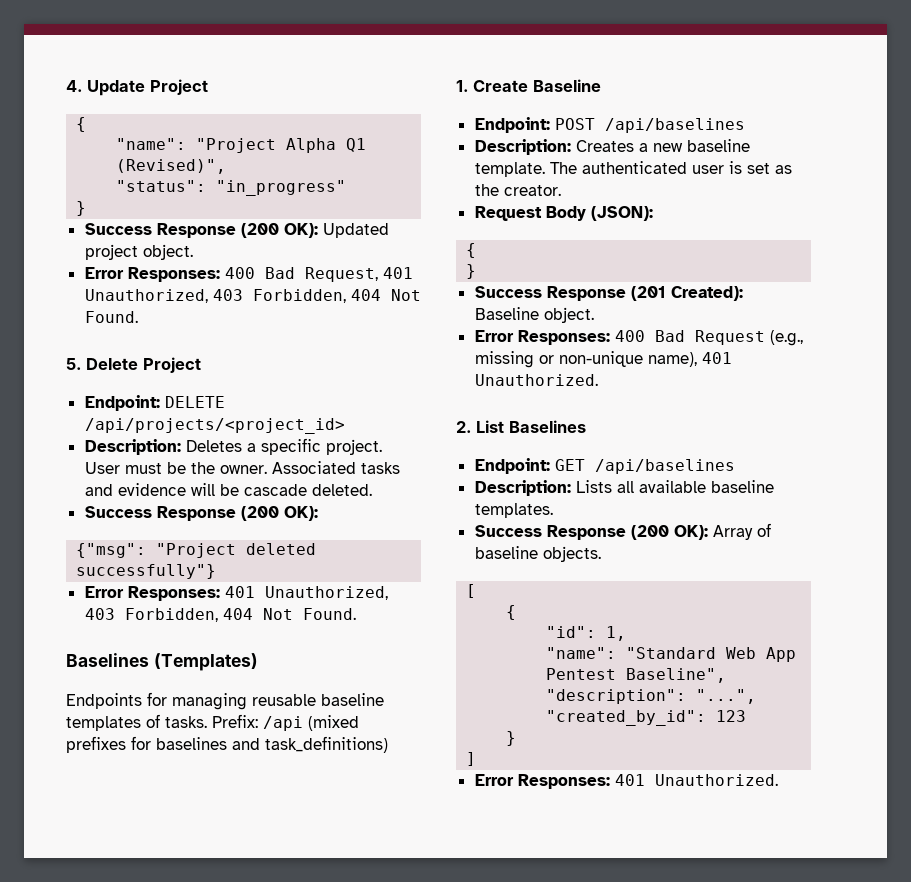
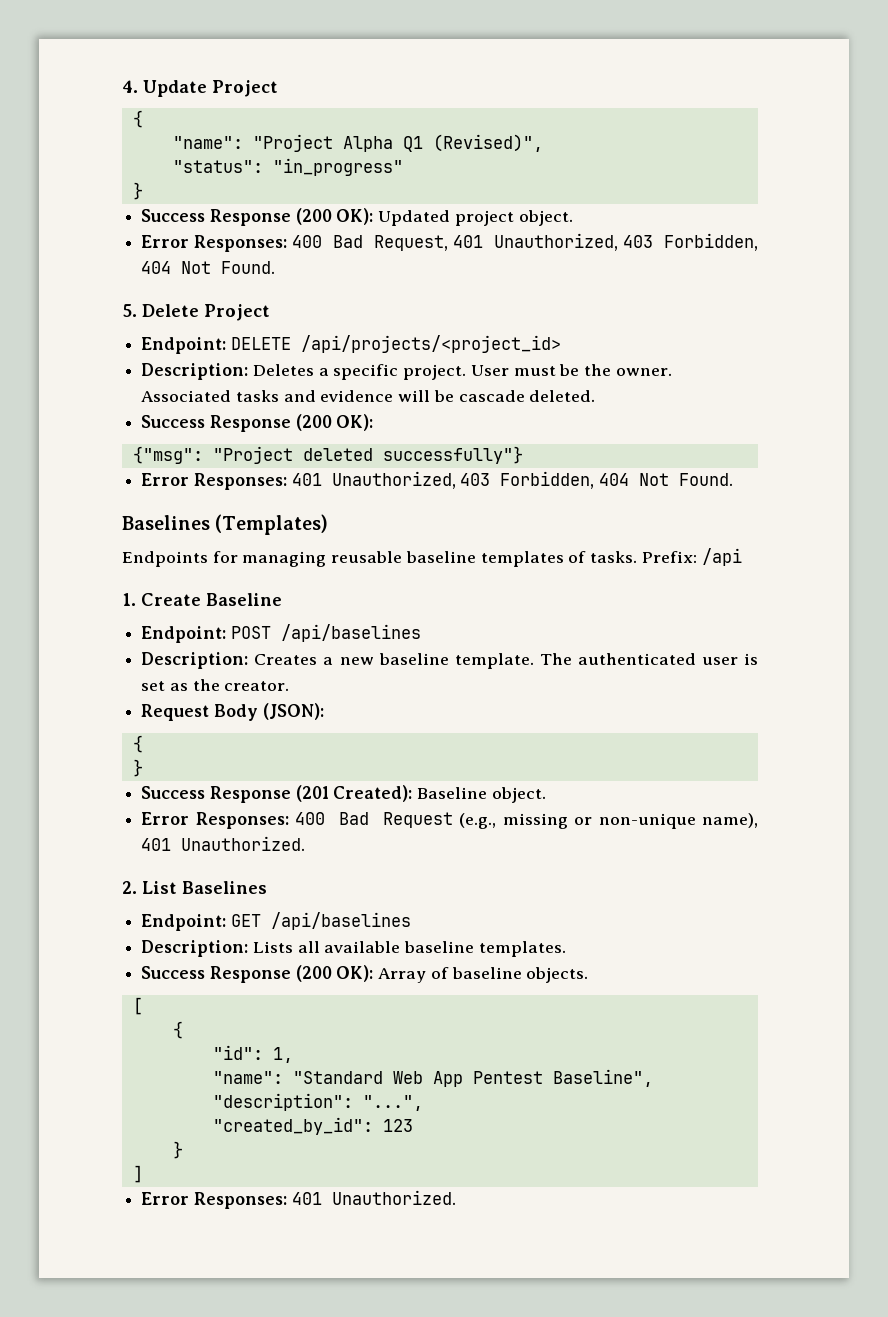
[308,715,359,731] [66,736,388,753] (mixed prefixes for baselines and task_definitions) -> (742, 557) none

